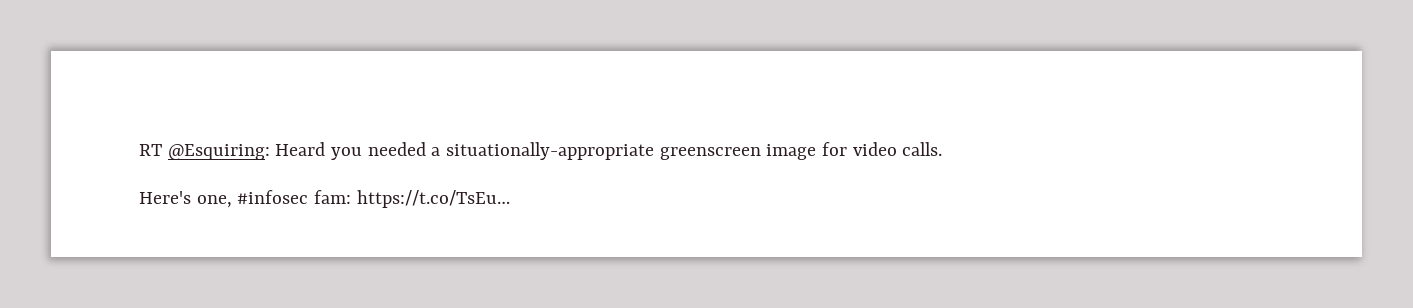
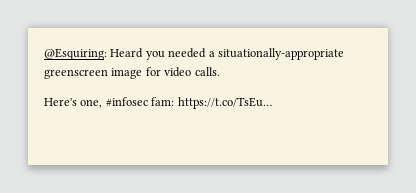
[139,144,162,156] RT -> (44, 54) none

